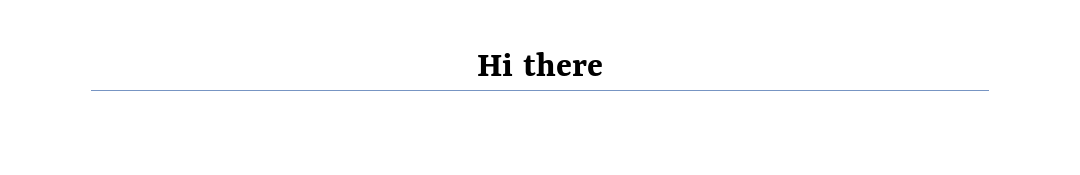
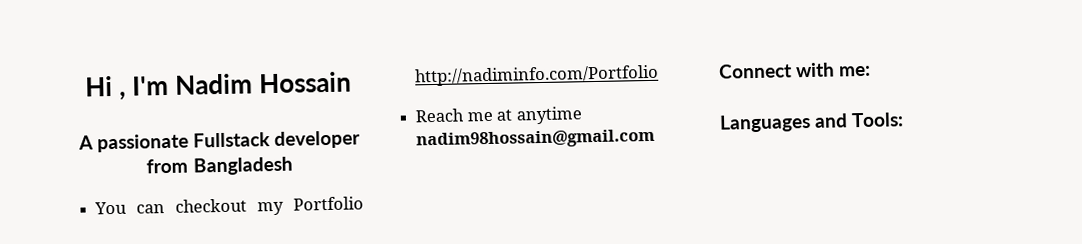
[522,52,603,76] there -> [118,71,353,100] [77,130,362,153] [146,156,293,176] [94,196,364,216] [414,64,660,87] [415,106,583,125] [416,128,656,150] [718,62,872,79] [719,112,905,133] , I'm Nadim Hossain // A passionate Fullstack developer from Bangladesh // You can checkout my Portfolio http://nadiminfo.com/Portfolio // Reach me at anytime nadim98hossain@gmail.com // Connect with me: // Languages and Tools:

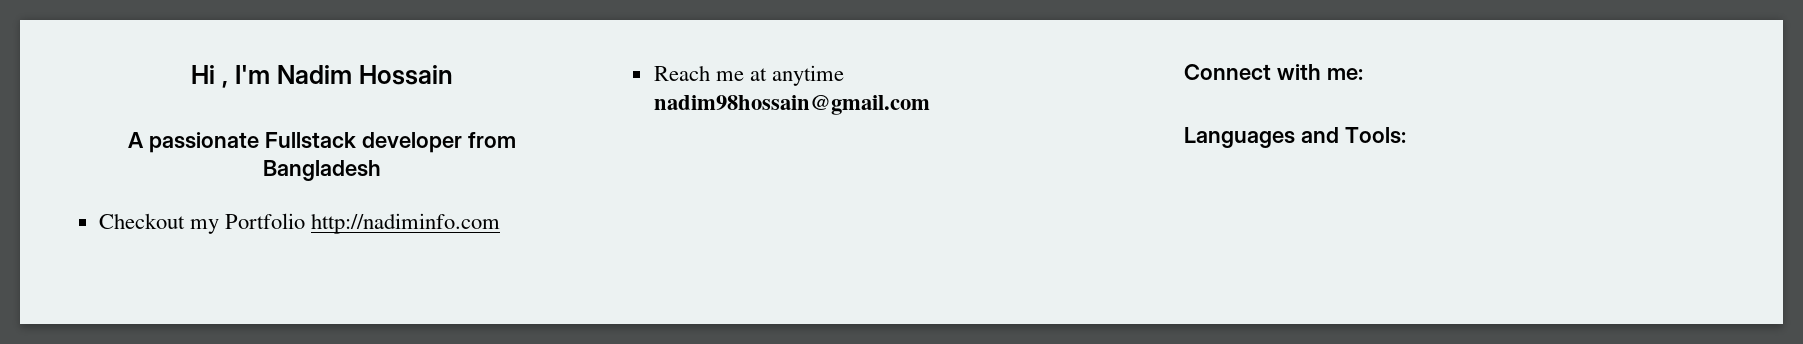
[94,198,248,215] You can checkout -> [98,213,185,229] Checkout
[414,64,660,87] http://nadiminfo.com/Portfolio -> [310,213,500,234] http://nadiminfo.com

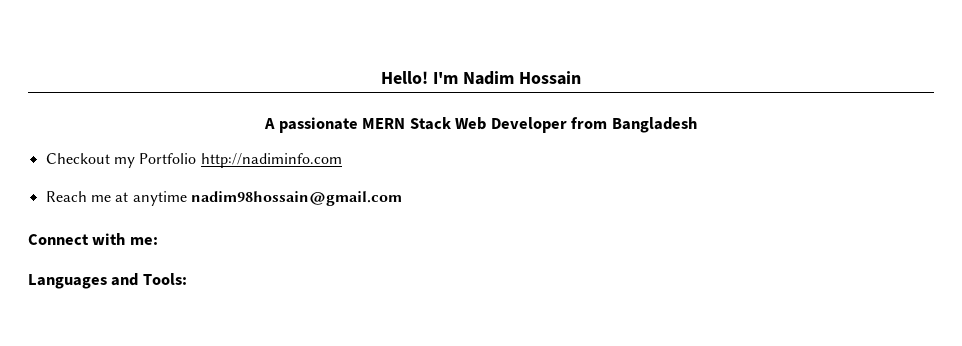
[191,65,229,88] Hi , -> [381,71,429,84] Hello!
[265,132,462,153] Fullstack developer -> [362,117,567,133] MERN Stack Web Developer

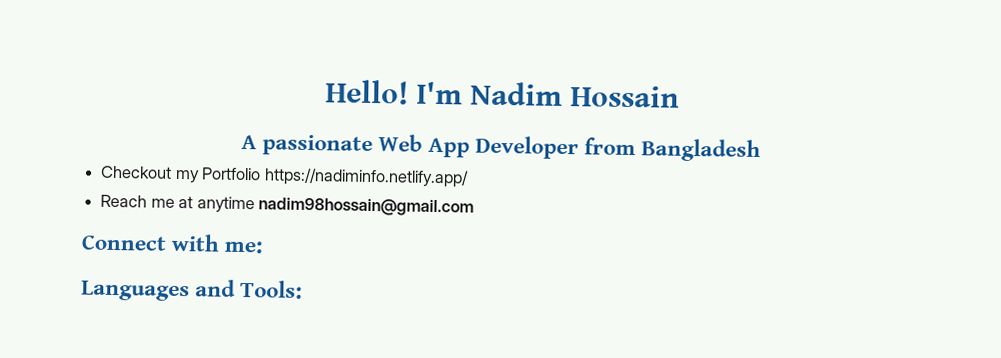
[362,117,487,130] MERN Stack Web -> [377,134,470,158] Web App
[200,153,342,168] http://nadiminfo.com -> [263,167,469,188] https://nadiminfo.netlify.app/

